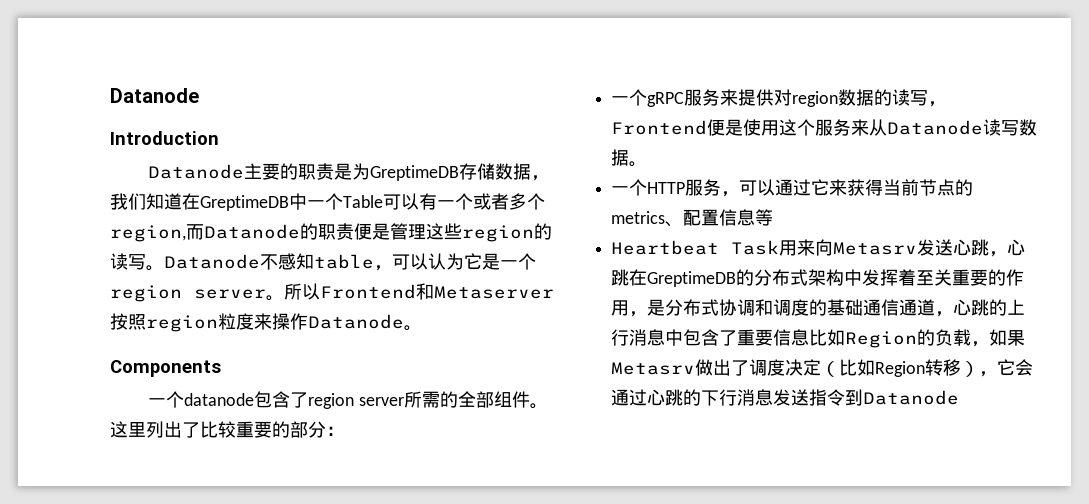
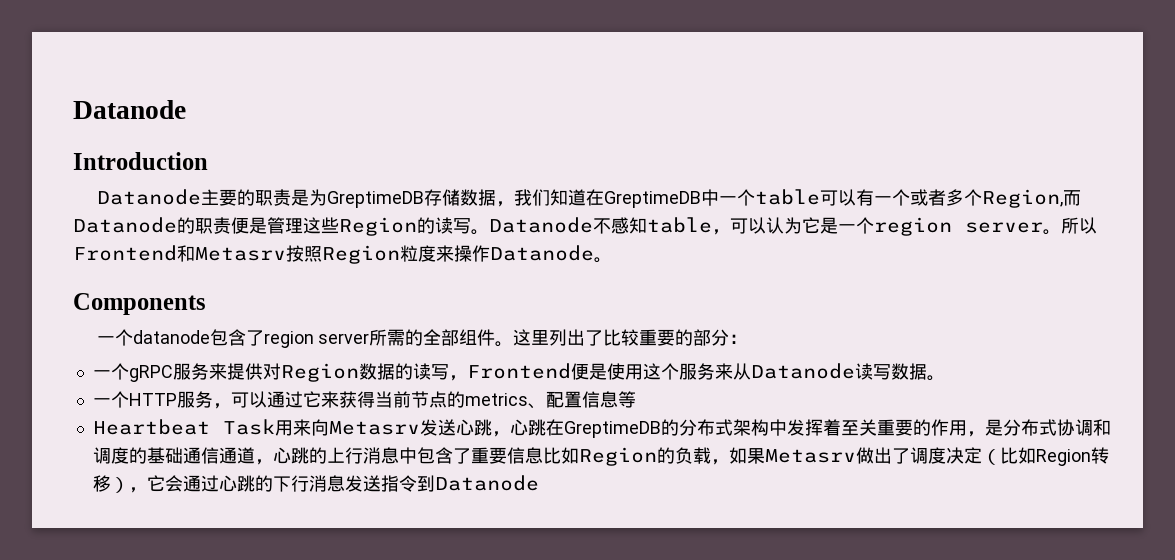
[343,195,383,208] Table -> [754,189,820,205] table
[110,225,186,242] region, -> [981,189,1063,208] Region,
[462,225,534,242] region -> [339,217,417,236] Region
[434,286,554,299] [110,313,218,332] Metaserver按照region -> [195,245,400,264] Metasrv按照Region
[792,91,839,107] region -> [280,363,359,382] Region

